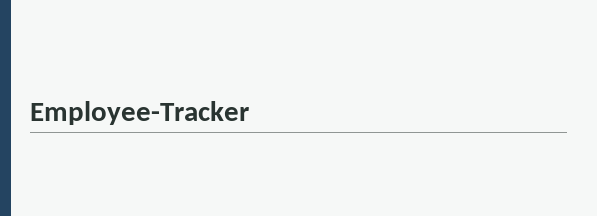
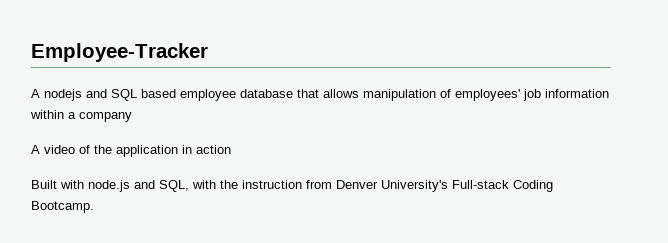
(249, 113) none -> [31,89,609,101] [30,110,132,122] [31,145,231,157] [31,180,553,192] [31,201,94,213] // A nodejs and SQL based employee database that allows manipulation of employees' job information within a company // A video of the application in action // Built with node.js and SQL, with the instruction from Denver University's Full-stack Coding Bootcamp.

